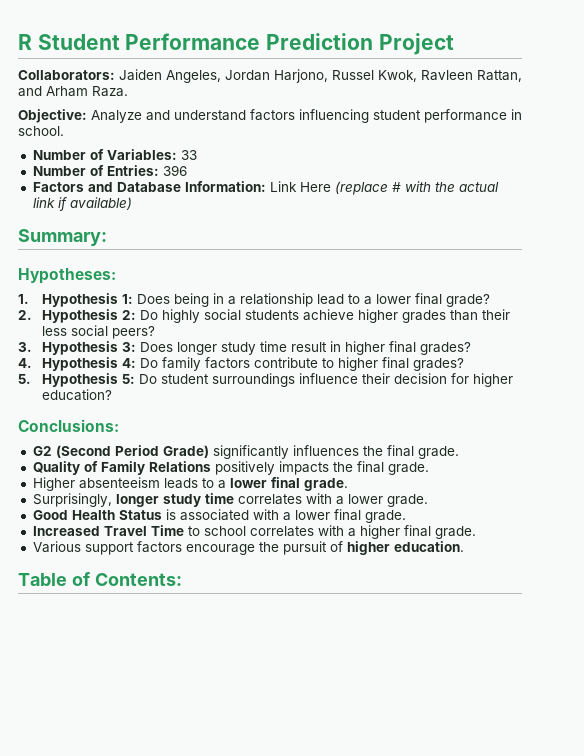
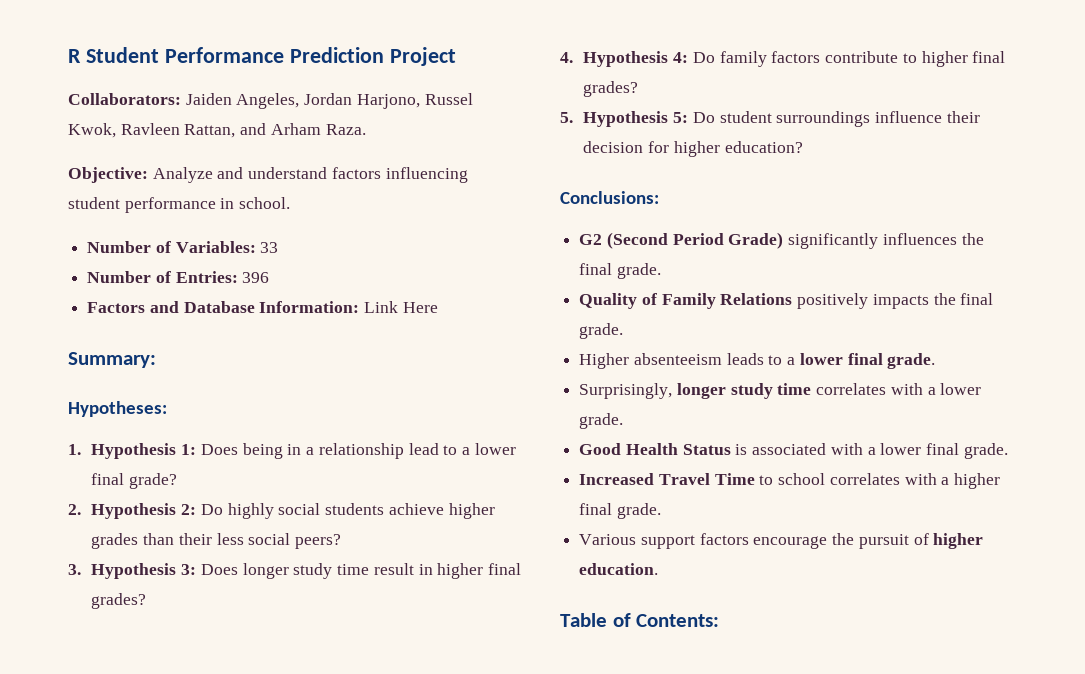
[334,181,499,195] [32,197,132,211] (replace # with the actual link if available) -> (438, 307) none

